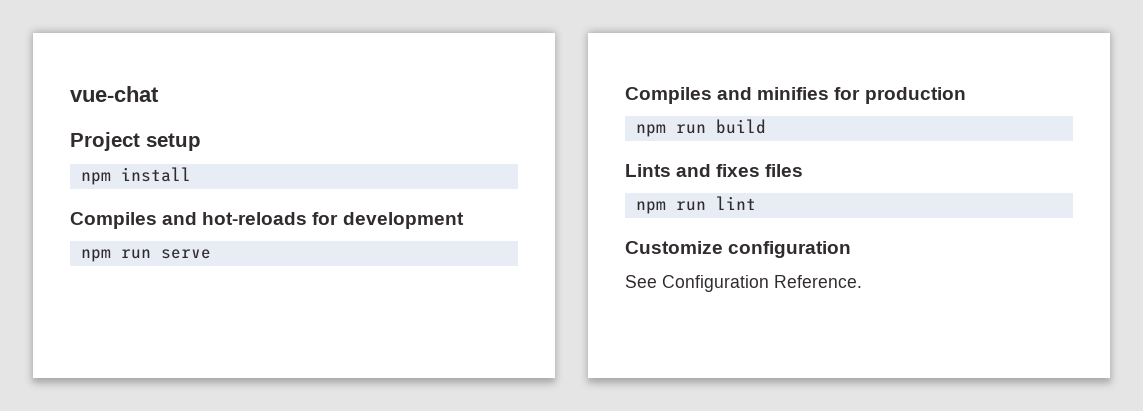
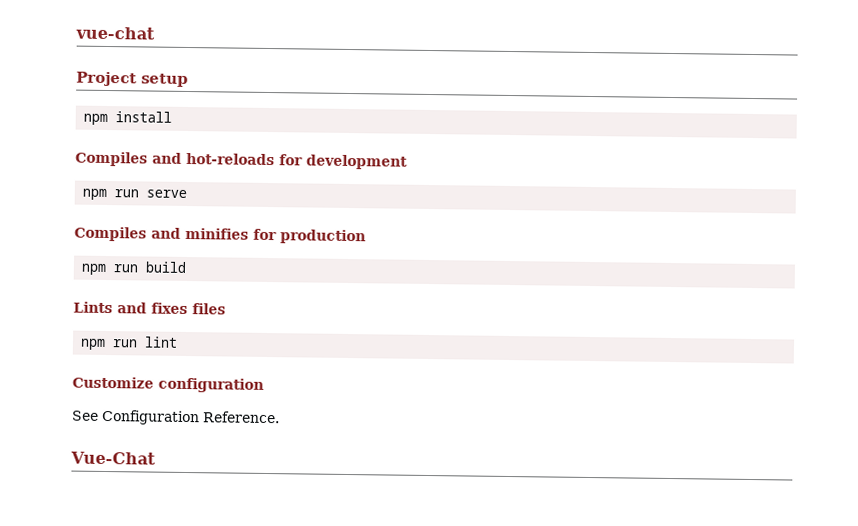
(862, 281) none -> [70,451,156,465] // Vue-Chat

